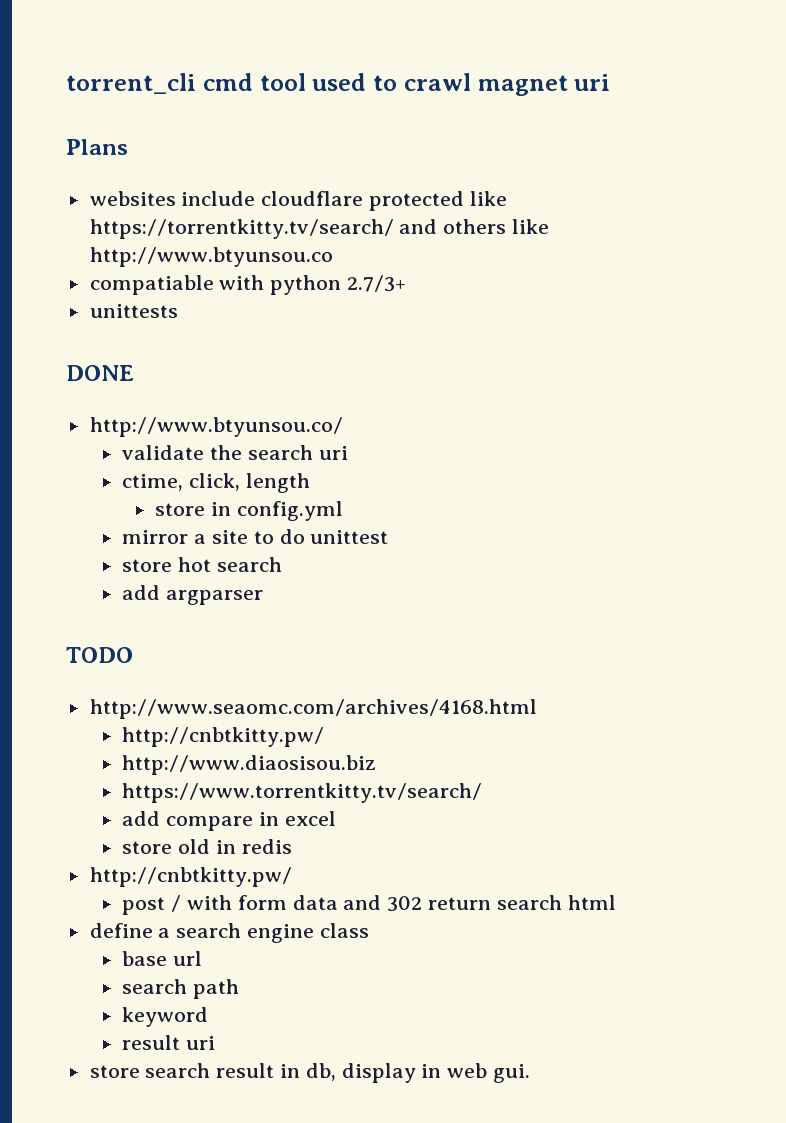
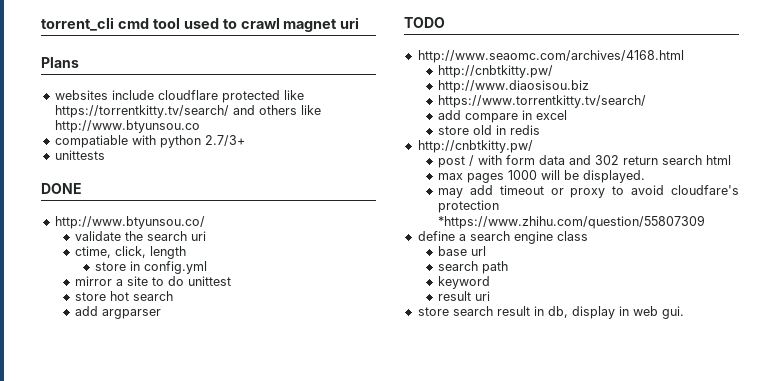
(616, 902) none -> [438,170,646,183] [438,185,739,198] [438,200,500,213] [438,215,706,229] // max pages 1000 will be displayed. // may add timeout or proxy to avoid cloudfare's protection *https://www.zhihu.com/question/55807309

